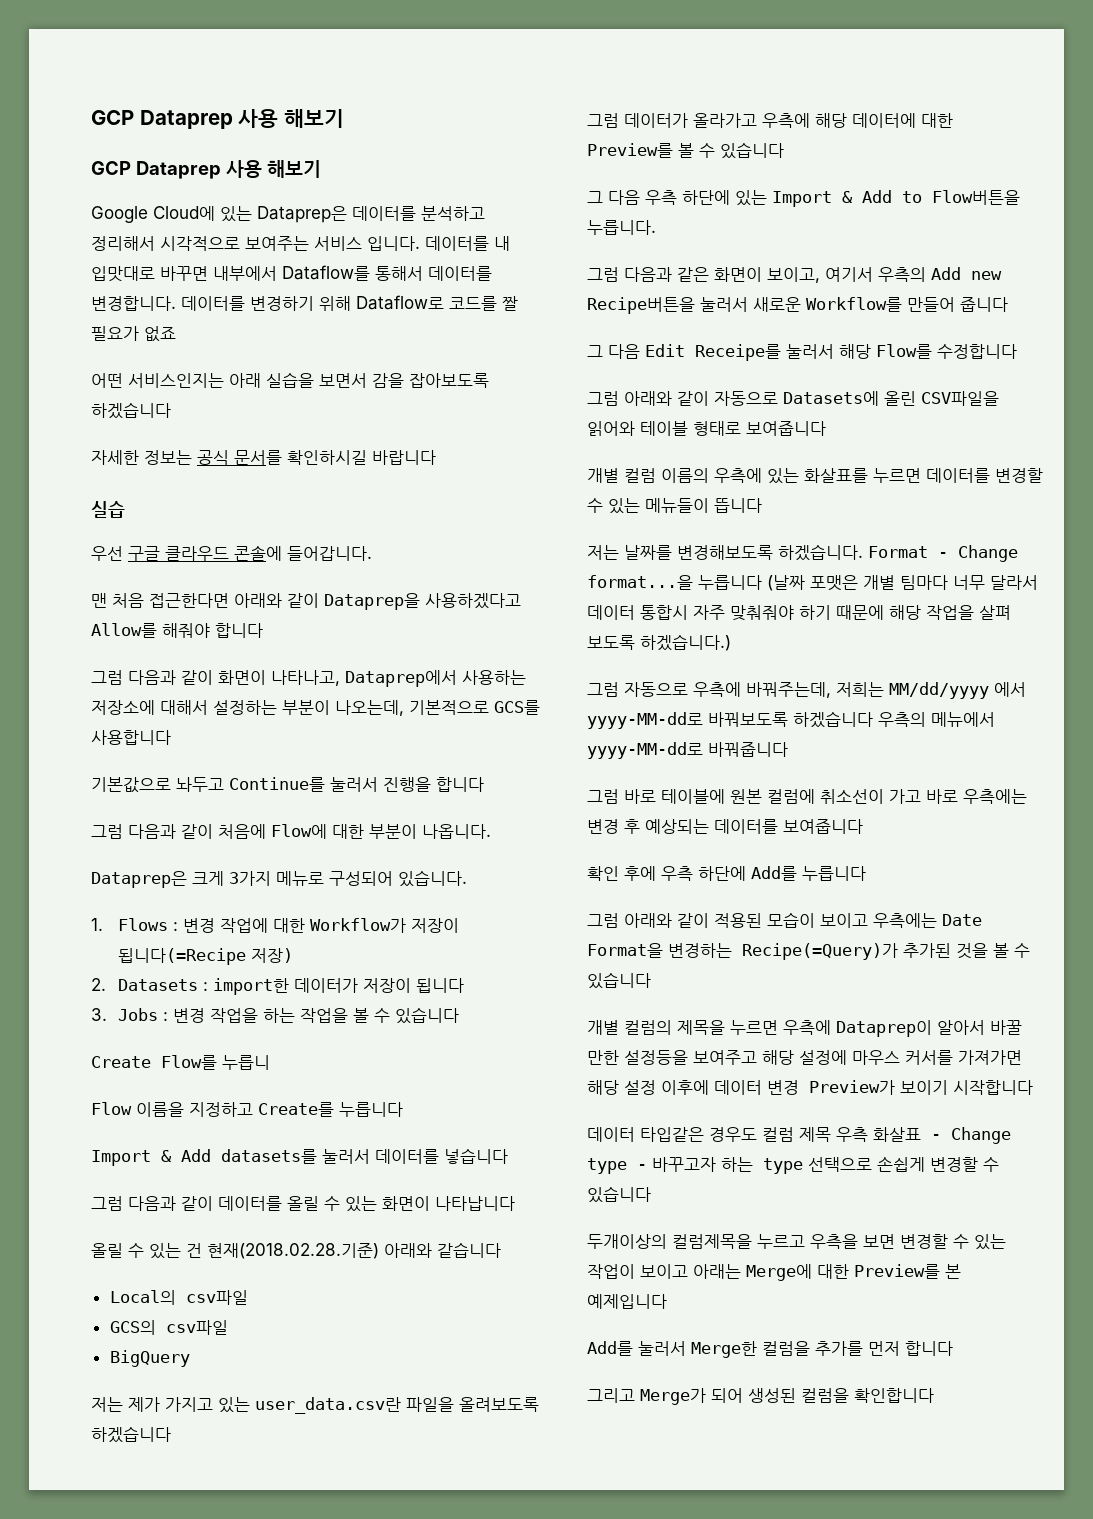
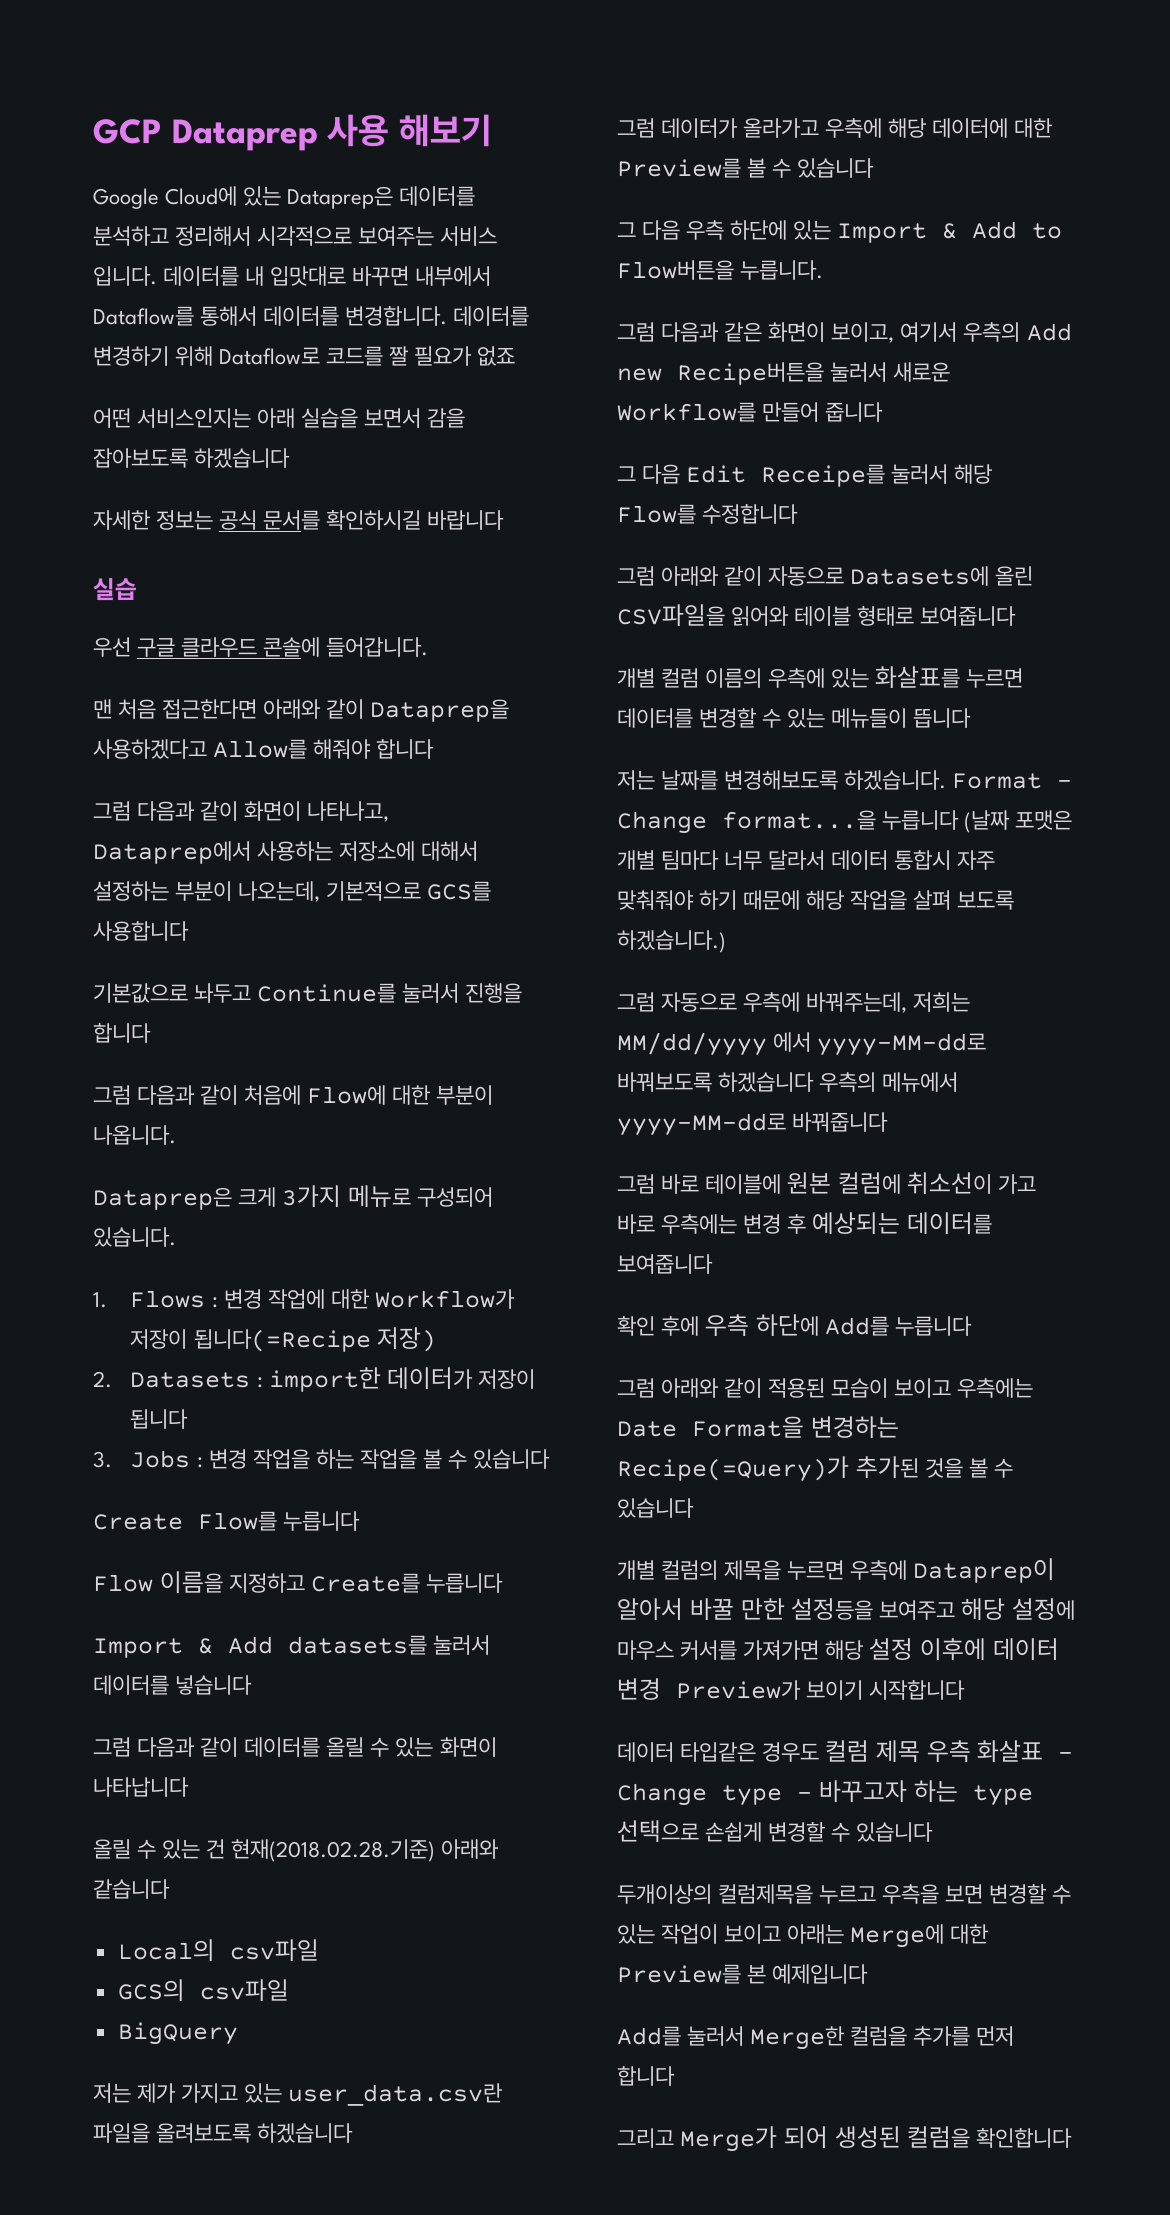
[91,109,344,129] [91,160,321,179] GCP Dataprep 사용 해보기 // GCP Dataprep 사용 해보기 -> [93,114,492,151] GCP Dataprep 사용 해보기
[222,1055,270,1070] 누릅니 -> [283,1511,361,1531] 누릅니다

